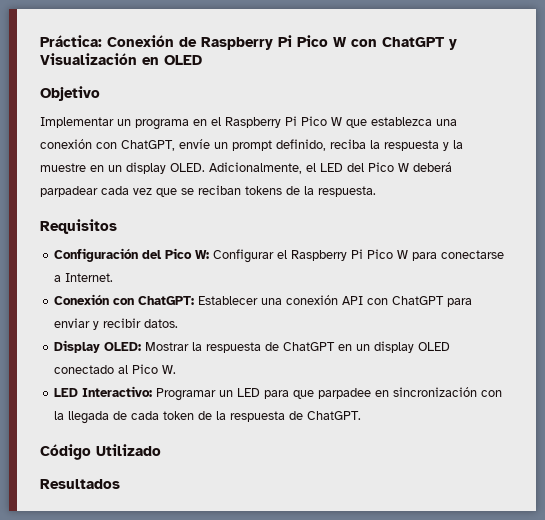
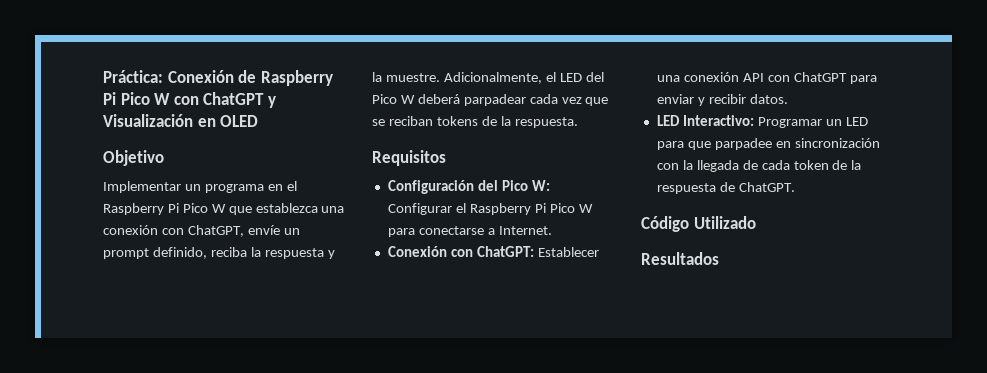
[40,162,205,174] muestre en un display OLED. -> [385,73,440,82] muestre.
[54,340,451,353] [54,364,177,374] // Display OLED: Mostrar la respuesta de ChatGPT en un display OLED conectado al Pico W. -> (788, 99) none

